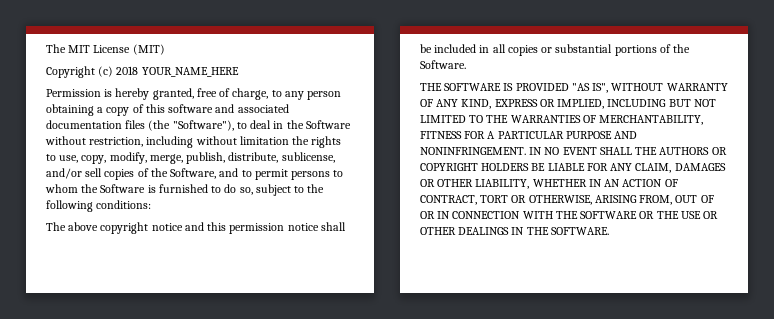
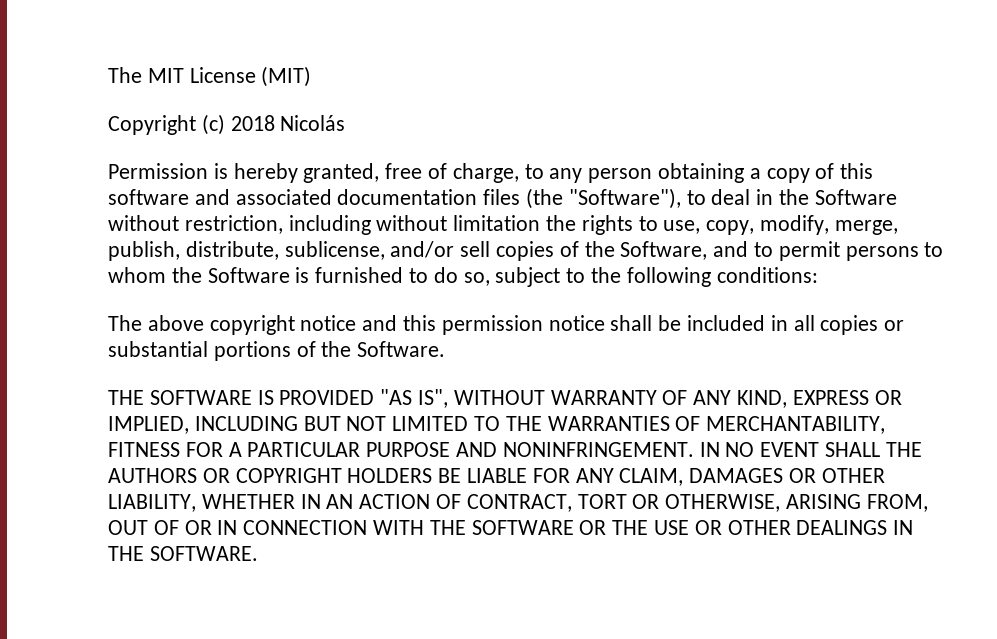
[141,67,239,77] YOUR_NAME_HERE -> [280,115,346,131] Nicolás

